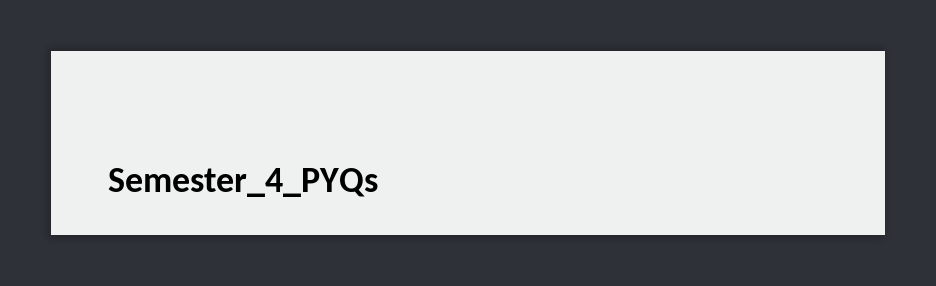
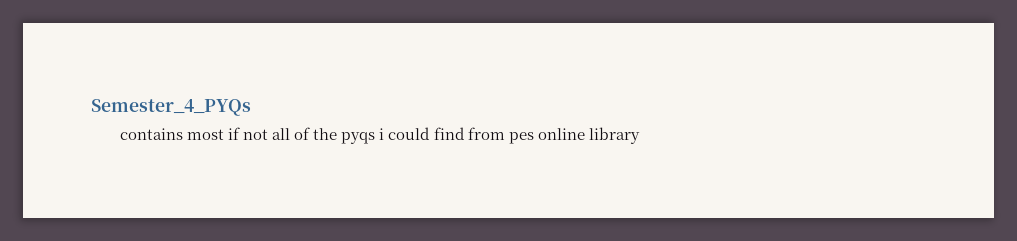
(378, 182) none -> [120,127,640,144] // contains most if not all of the pyqs i could find from pes online library

